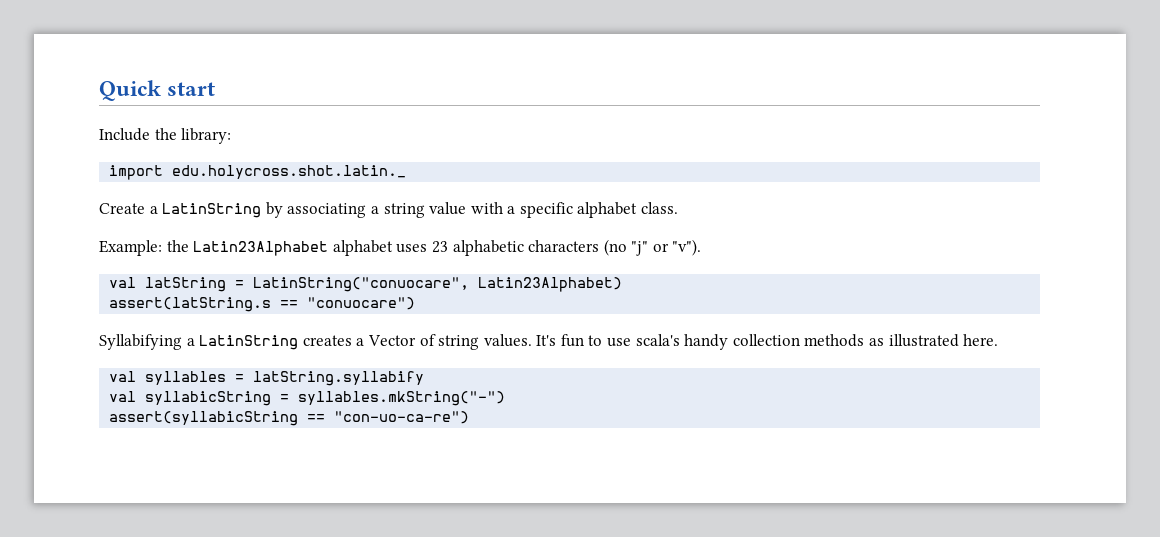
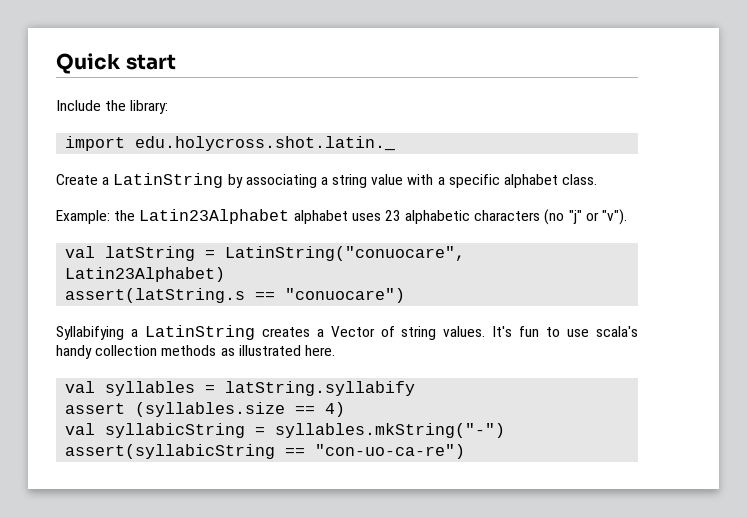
(425, 378) none -> [65,402,346,417] // assert (syllables.size == 4)

